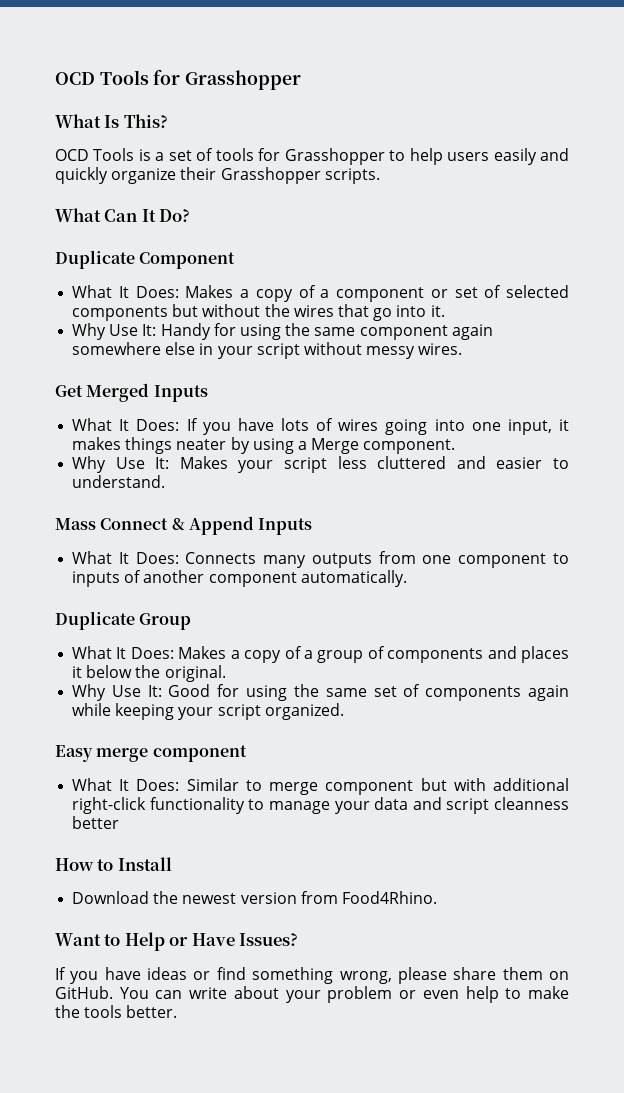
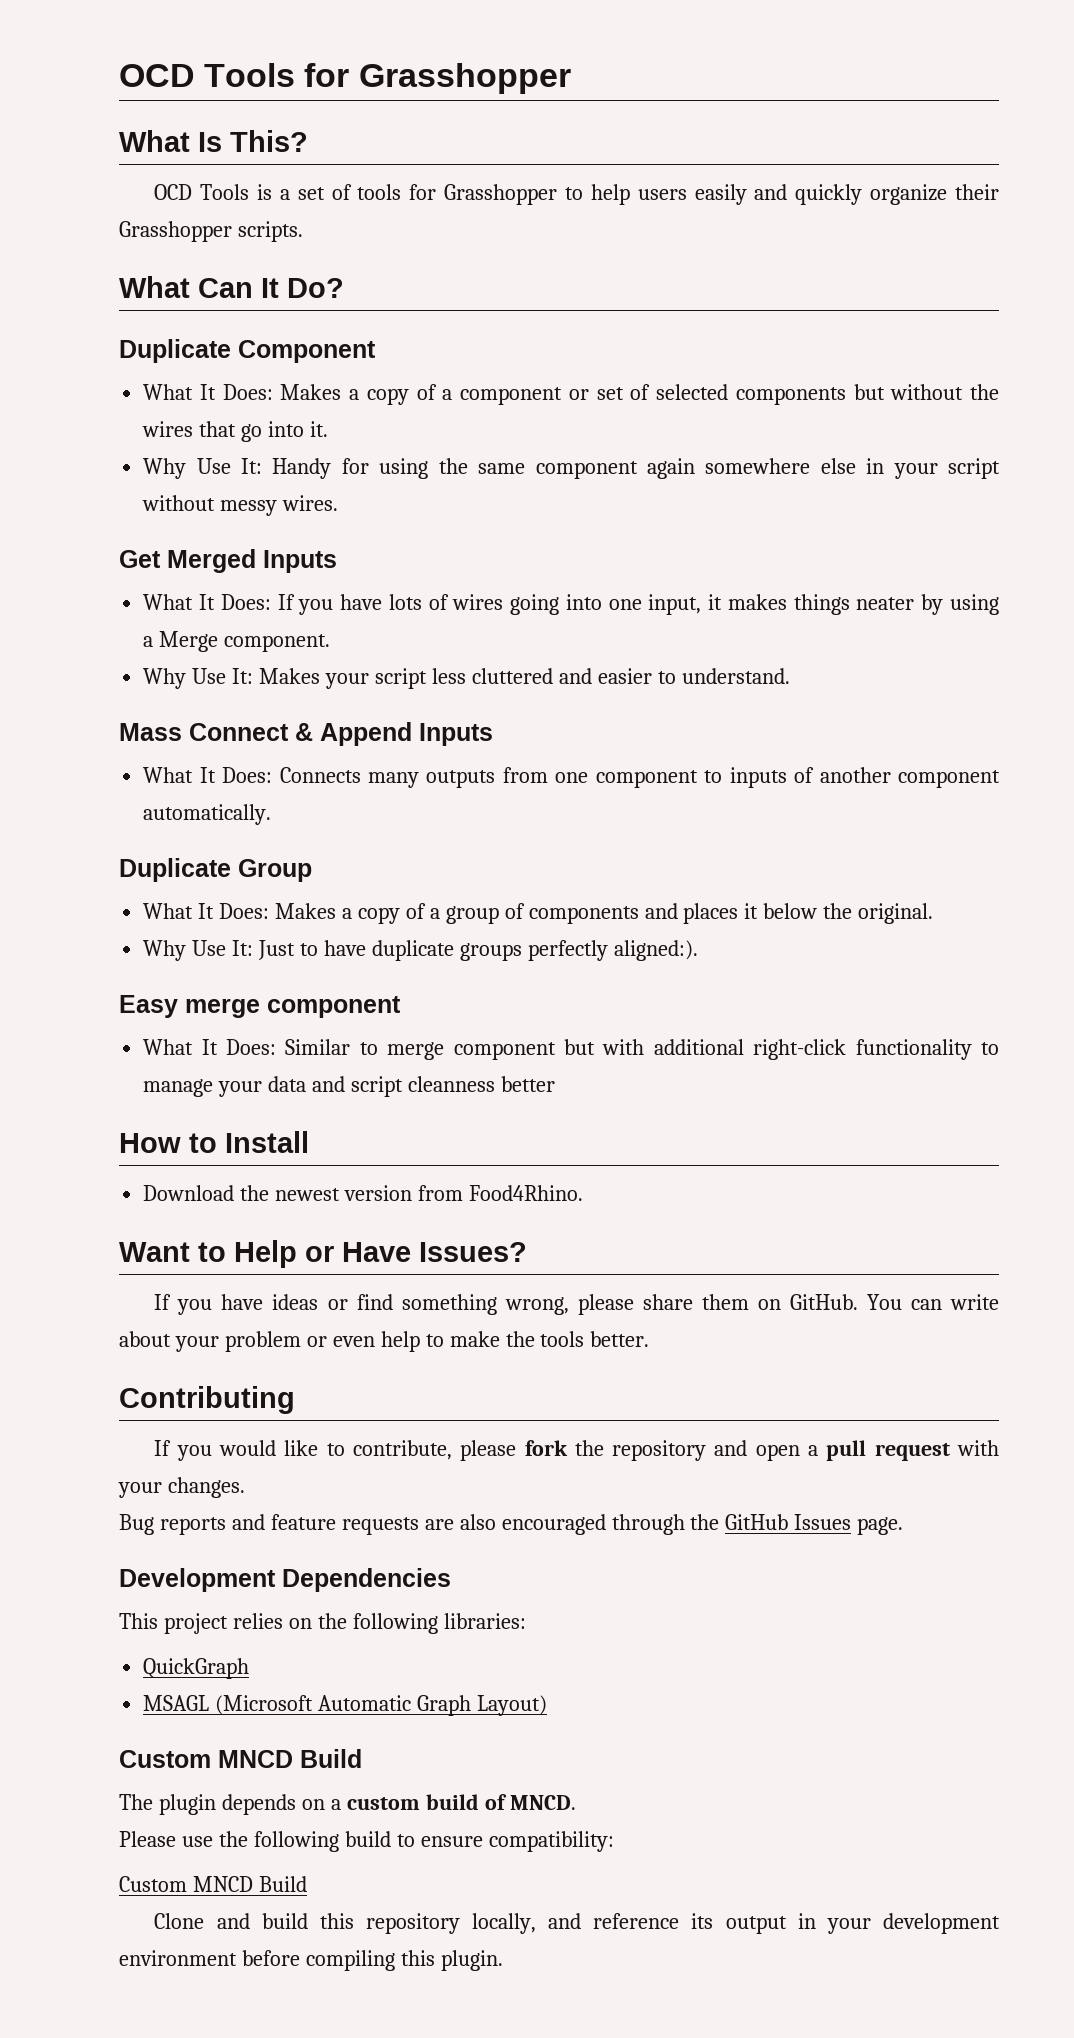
[168,684,569,701] [72,703,344,720] Good for using the same set of components again while keeping your script organized. -> [258,940,698,961] Just to have duplicate groups perfectly aligned:).
(178, 1011) none -> [119,1386,295,1414] [154,1440,999,1461] [118,1477,245,1498] [119,1514,904,1535] [119,1568,451,1592] [119,1613,526,1634] [143,1658,250,1679] [143,1695,547,1716] [119,1749,362,1768] [119,1794,576,1815] [119,1831,614,1852] [119,1876,307,1892] [154,1913,1001,1934] [119,1950,503,1971] // Contributing // If you would like to contribute, please fork the repository and open a pull request with your changes. // Bug reports and feature requests are also encouraged through the GitHub Issues page. // Development Dependencies // This project relies on the following libraries: // QuickGraph // MSAGL (Microsoft Automatic Graph Layout) // Custom MNCD Build // The plugin depends on a custom build of MNCD. // Please use the following build to ensure compatibility: // Custom MNCD Build // Clone and build this repository locally, and reference its output in your development environment before compiling this plugin.

